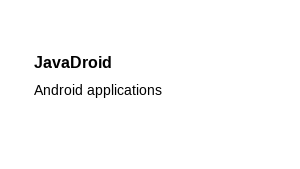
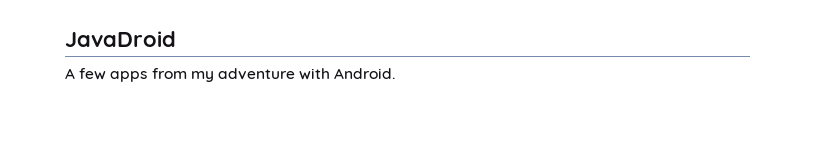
[34,84,162,98] Android applications -> [65,68,396,82] A few apps from my adventure with Android.

